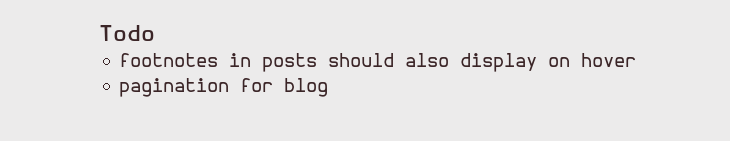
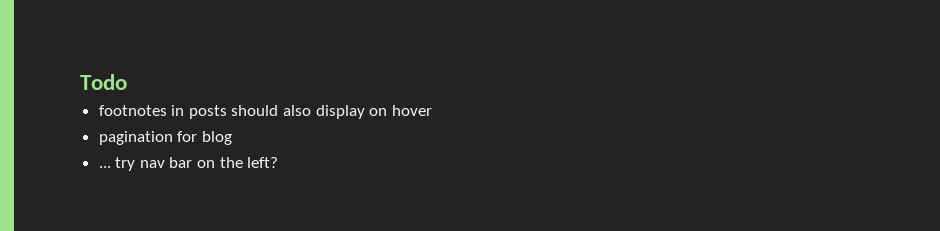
(329, 87) none -> [98,157,279,171] // ... try nav bar on the left?

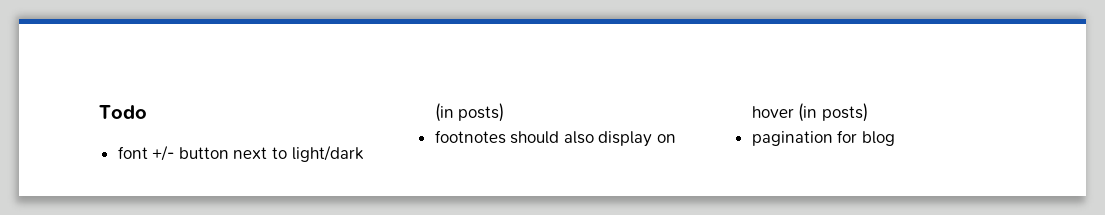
(127, 82) none -> [117,145,364,162] [434,103,505,122] // font +/- button next to light/dark (in posts)
[171,105,227,119] in posts -> (506, 137) none
(432, 110) none -> [798,103,868,122] (in posts)
[98,157,279,171] // ... try nav bar on the left? -> (895, 138) none

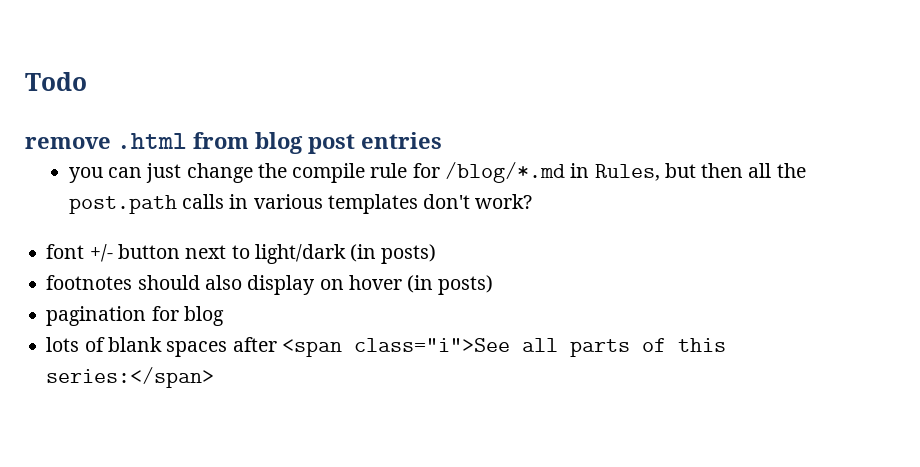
(147, 112) none -> [25,132,442,154] [68,162,806,183] [68,194,533,214] // remove .html from blog post entries // you can just change the compile rule for /blog/*.md in Rules, but then all the post.path calls in various templates don't work?
(895, 138) none -> [46,337,726,357] [46,367,215,388] // lots of blank spaces after <span class="i">See all parts of this series:</span>

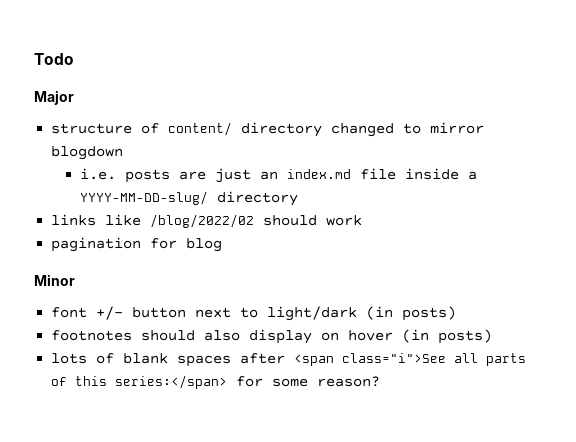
[25,132,442,154] [68,162,806,183] [68,194,533,214] remove .html from blog post entries // you can just change the compile rule for /blog/*.md in Rules, but then all the post.path calls in various templates don't work? -> [34,90,74,105] [51,122,485,137] [51,146,124,160] [80,168,478,183] [80,191,299,206] [51,214,363,228] [51,237,223,252] [34,274,75,286] Major // structure of content/ directory changed to mirror blogdown // i.e. posts are just an index.md file inside a YYYY-MM-DD-slug/ directory // links like /blog/2022/02 should work // pagination for blog // Minor
[46,306,224,326] // pagination for blog -> (493, 336) none
(215, 377) none -> [236,376,381,387] for some reason?

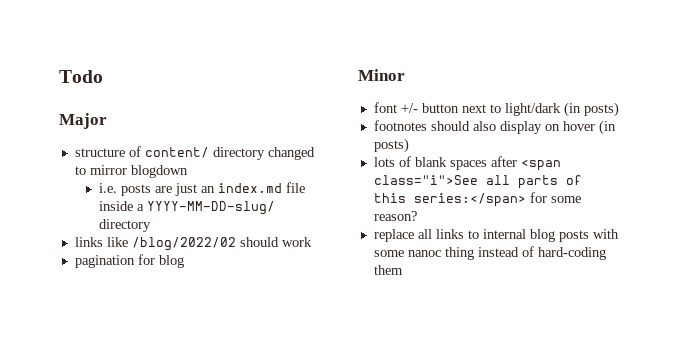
(381, 381) none -> [373,229,619,242] [373,246,606,260] [373,265,403,275] // replace all links to internal blog posts with some nanoc thing instead of hard-coding them

